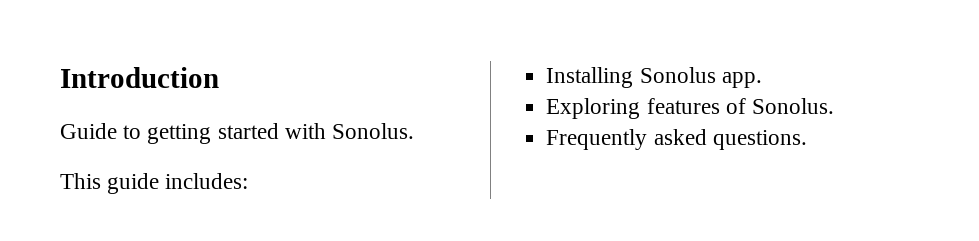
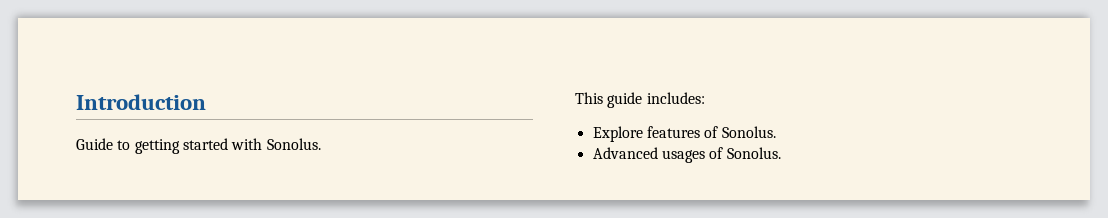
[546,67,762,88] [546,98,641,119] Installing Sonolus app. // Exploring -> [592,126,643,142] Explore
[546,129,807,150] Frequently asked questions. -> [592,147,781,163] Advanced usages of Sonolus.

